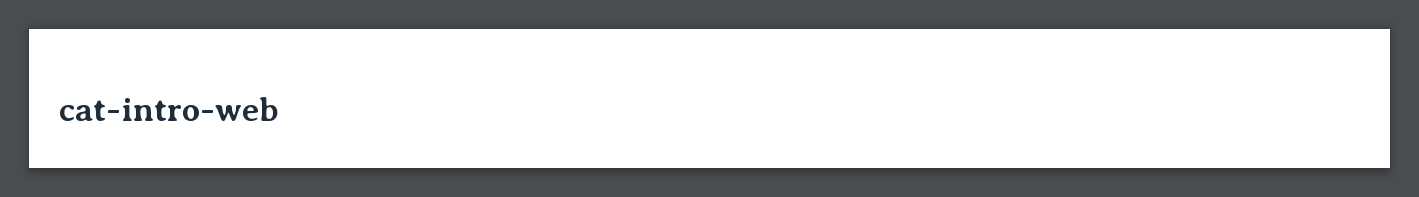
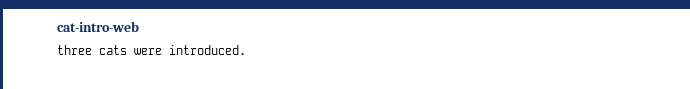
(279, 109) none -> [57,45,246,55] // three cats were introduced.

